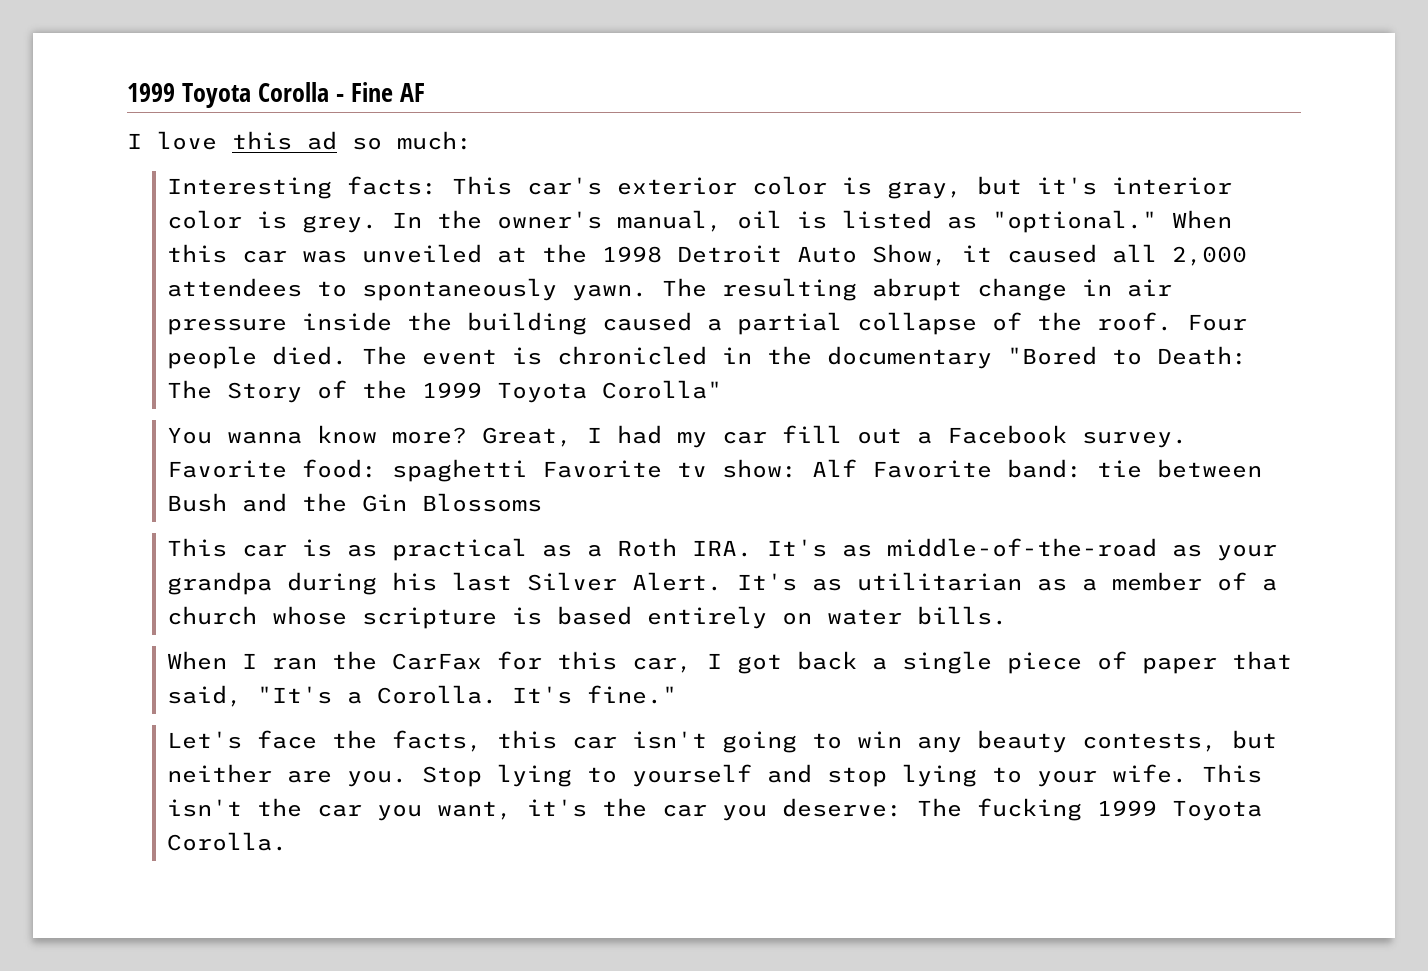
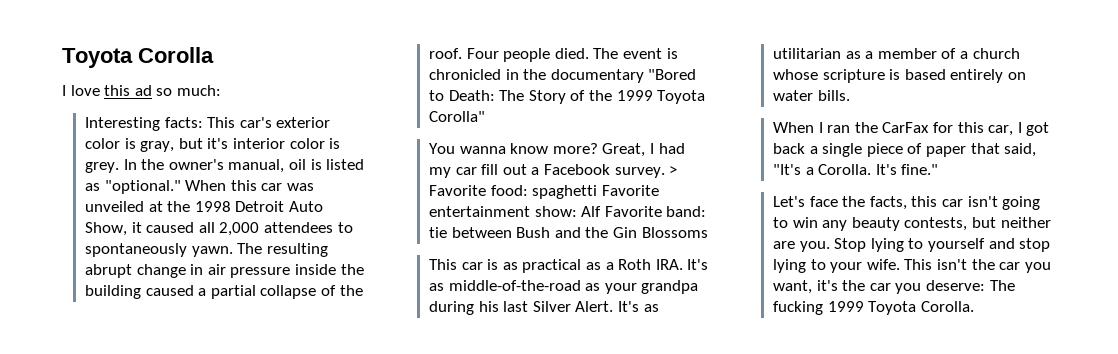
[127,83,175,102] 1999 -> (62, 58) none
[336,82,426,102] - Fine AF -> (214, 55) none
(1188, 439) none -> [669,166,678,175] >
[677,462,708,477] tv -> [429,206,531,217] entertainment

